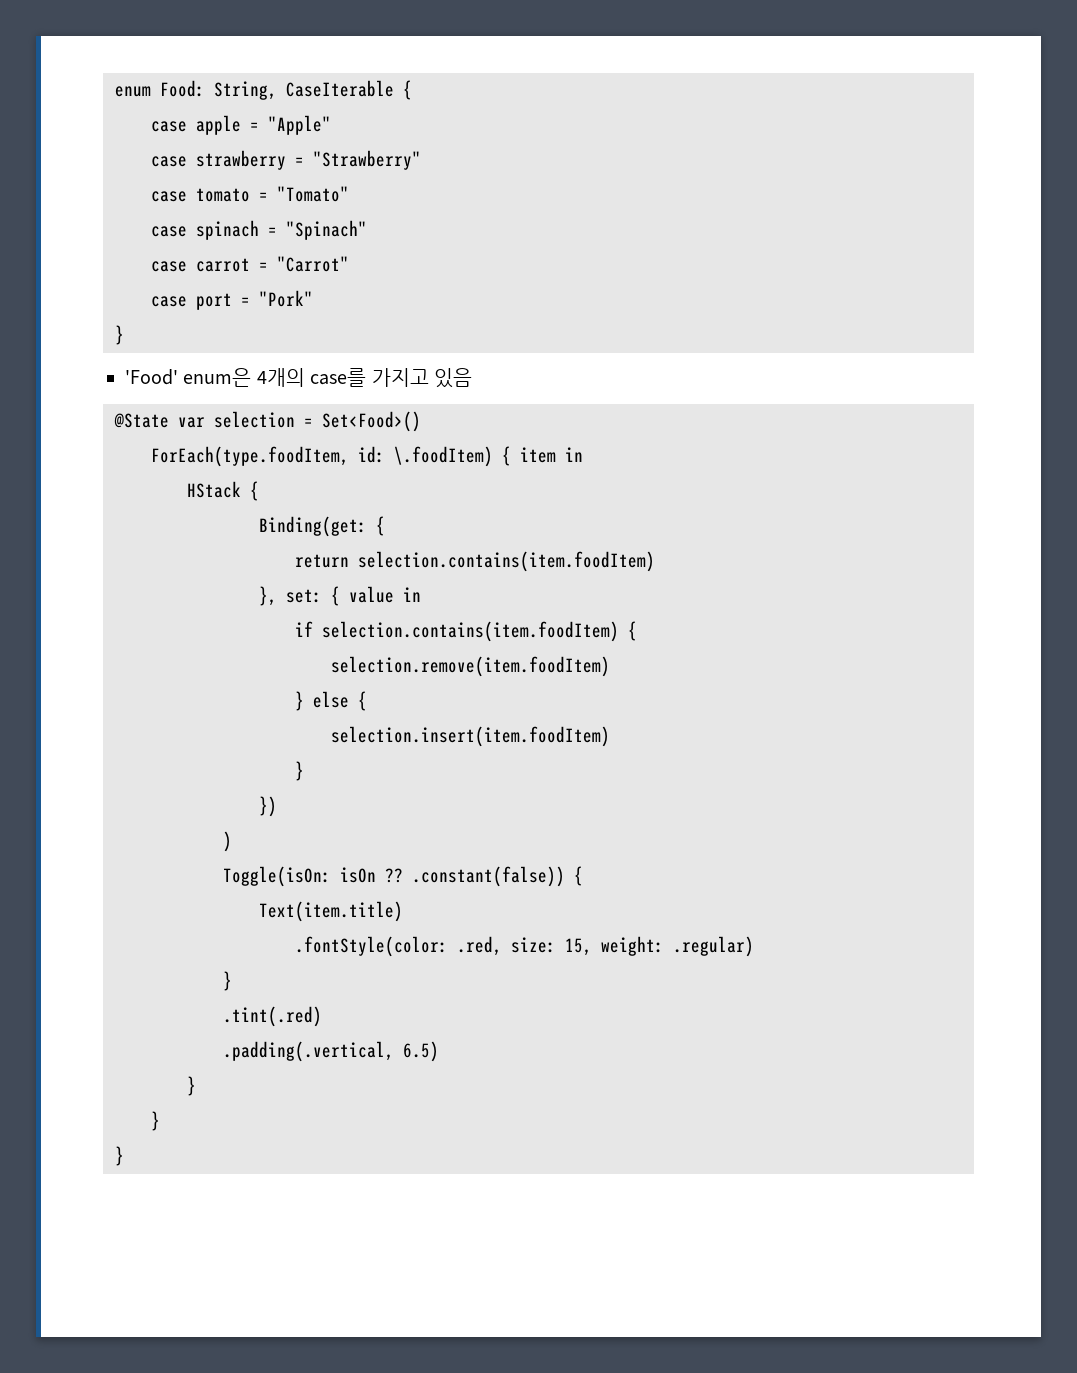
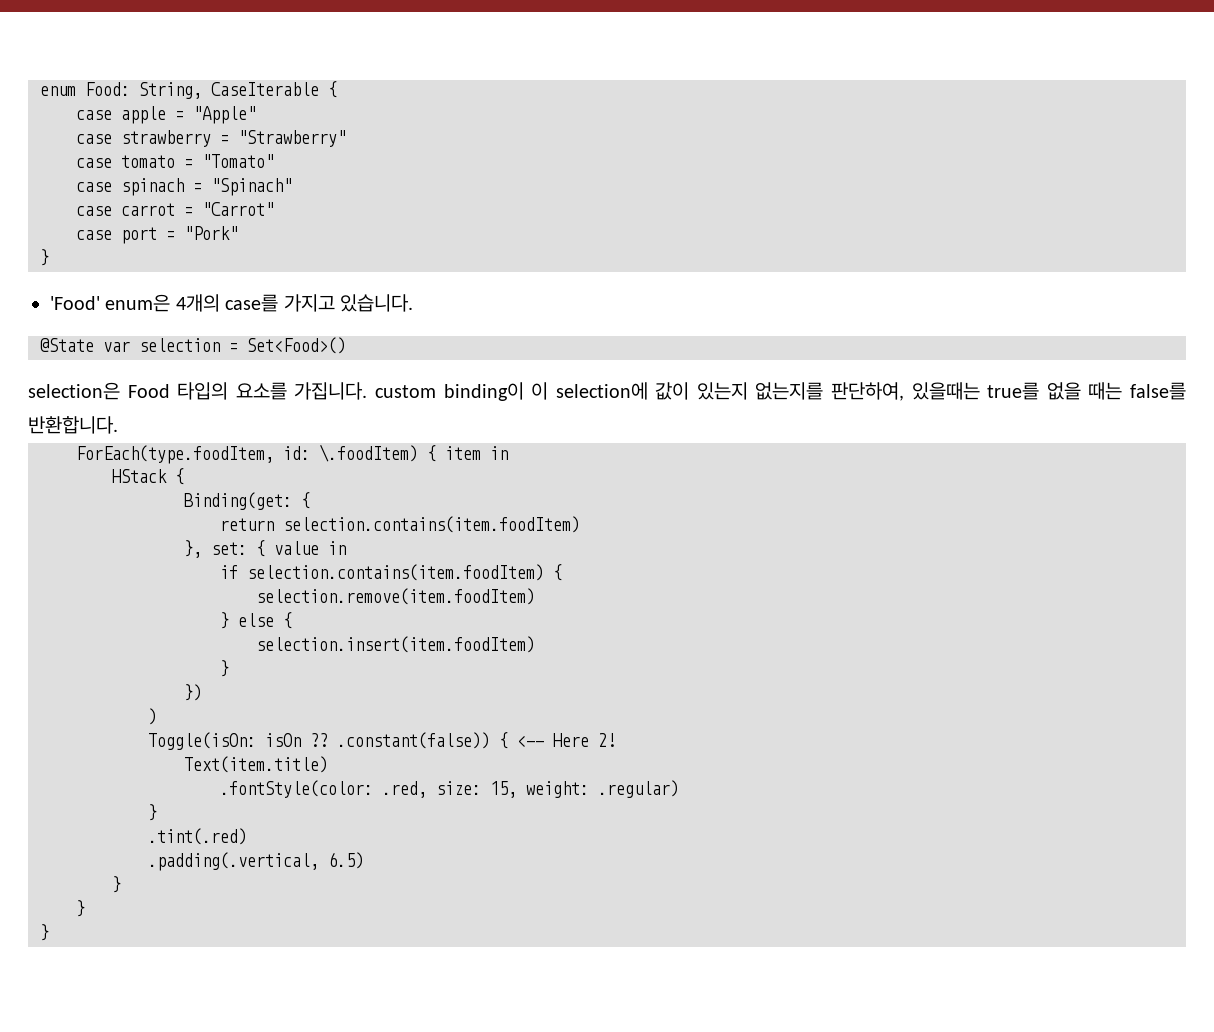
[434,368,472,388] 있음 -> [340,294,413,312] 있습니다.
(421, 421) none -> [28,382,1186,401] [28,416,118,434] // selection은 Food 타입의 요소를 가집니다. custom binding이 이 selection에 값이 있는지 없는지를 판단하여, 있을때는 true를 없을 때는 false를 반환합니다.
(583, 876) none -> [517,733,616,747] <-- Here 2!

